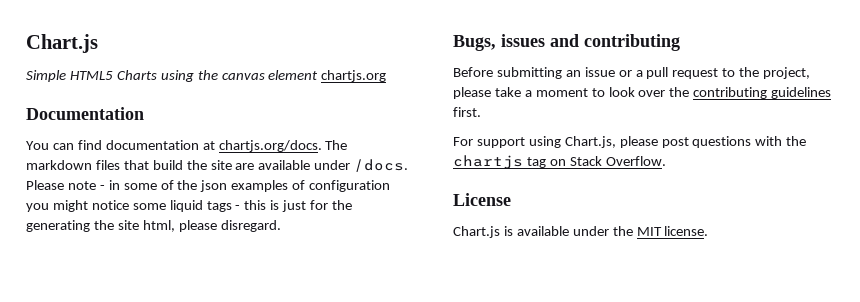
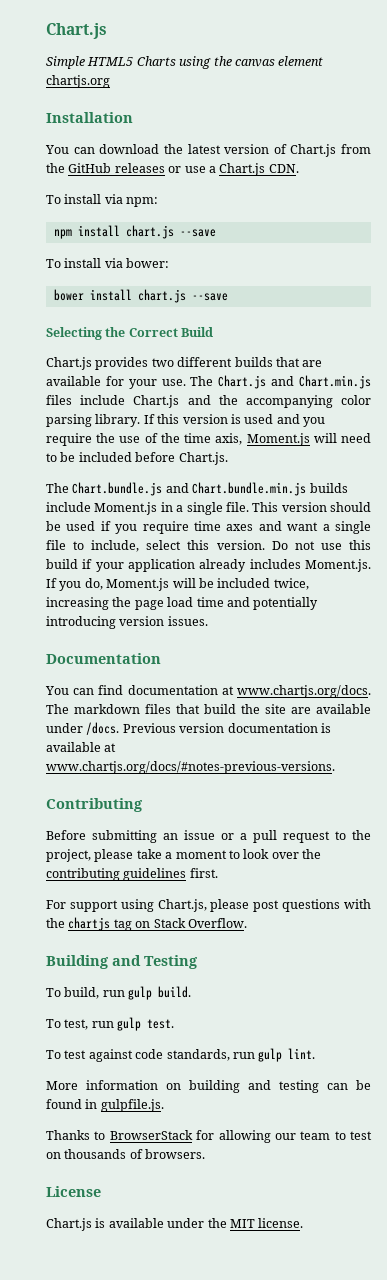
(387, 76) none -> [46,112,133,123] [45,144,371,157] [46,163,299,176] [46,194,159,207] [53,225,216,239] [46,258,170,268] [53,289,228,303] [46,327,214,340] [46,357,323,370] [46,375,371,389] [46,395,371,408] [46,414,325,427] [46,433,372,446] [46,452,228,465] [46,482,348,496] [46,502,371,515] [46,521,371,534] [46,540,371,552] [46,559,371,572] [46,578,309,591] [46,597,319,610] [46,616,208,629] // Installation // You can download the latest version of Chart.js from the GitHub releases or use a Chart.js CDN. // To install via npm: // npm install chart.js --save // To install via bower: // bower install chart.js --save // Selecting the Correct Build // Chart.js provides two different builds that are available for your use. The Chart.js and Chart.min.js files include Chart.js and the accompanying color parsing library. If this version is used and you require the use of the time axis, Moment.js will need to be included before Chart.js. // The Chart.bundle.js and Chart.bundle.min.js builds include Moment.js in a single file. This version should be used if you require time axes and want a single file to include, select this version. Do not use this build if your application already includes Moment.js. If you do, Moment.js will be included twice, increasing the page load time and potentially introducing version issues.
[218,140,322,152] chartjs.org/docs. -> [237,685,371,698] www.chartjs.org/docs.
[26,180,391,192] [26,200,353,212] [26,220,281,232] [453,34,680,51] Please note - in some of the json examples of configuration you might notice some liquid tags - this is just for the generating the site html, please disregard. // Bugs, issues and contributing -> [122,723,331,733] [46,742,117,752] [46,761,335,774] [46,798,143,812] Previous version documentation is available at www.chartjs.org/docs/#notes-previous-versions. // Contributing
(666, 161) none -> [46,955,198,969] [46,986,192,1000] [46,1017,175,1031] [46,1048,316,1062] [46,1080,371,1093] [46,1099,164,1112] [46,1130,372,1143] [46,1149,206,1159] // Building and Testing // To build, run gulp build. // To test, run gulp test. // To test against code standards, run gulp lint. // More information on building and testing can be found in gulpfile.js. // Thanks to BrowserStack for allowing our team to test on thousands of browsers.

